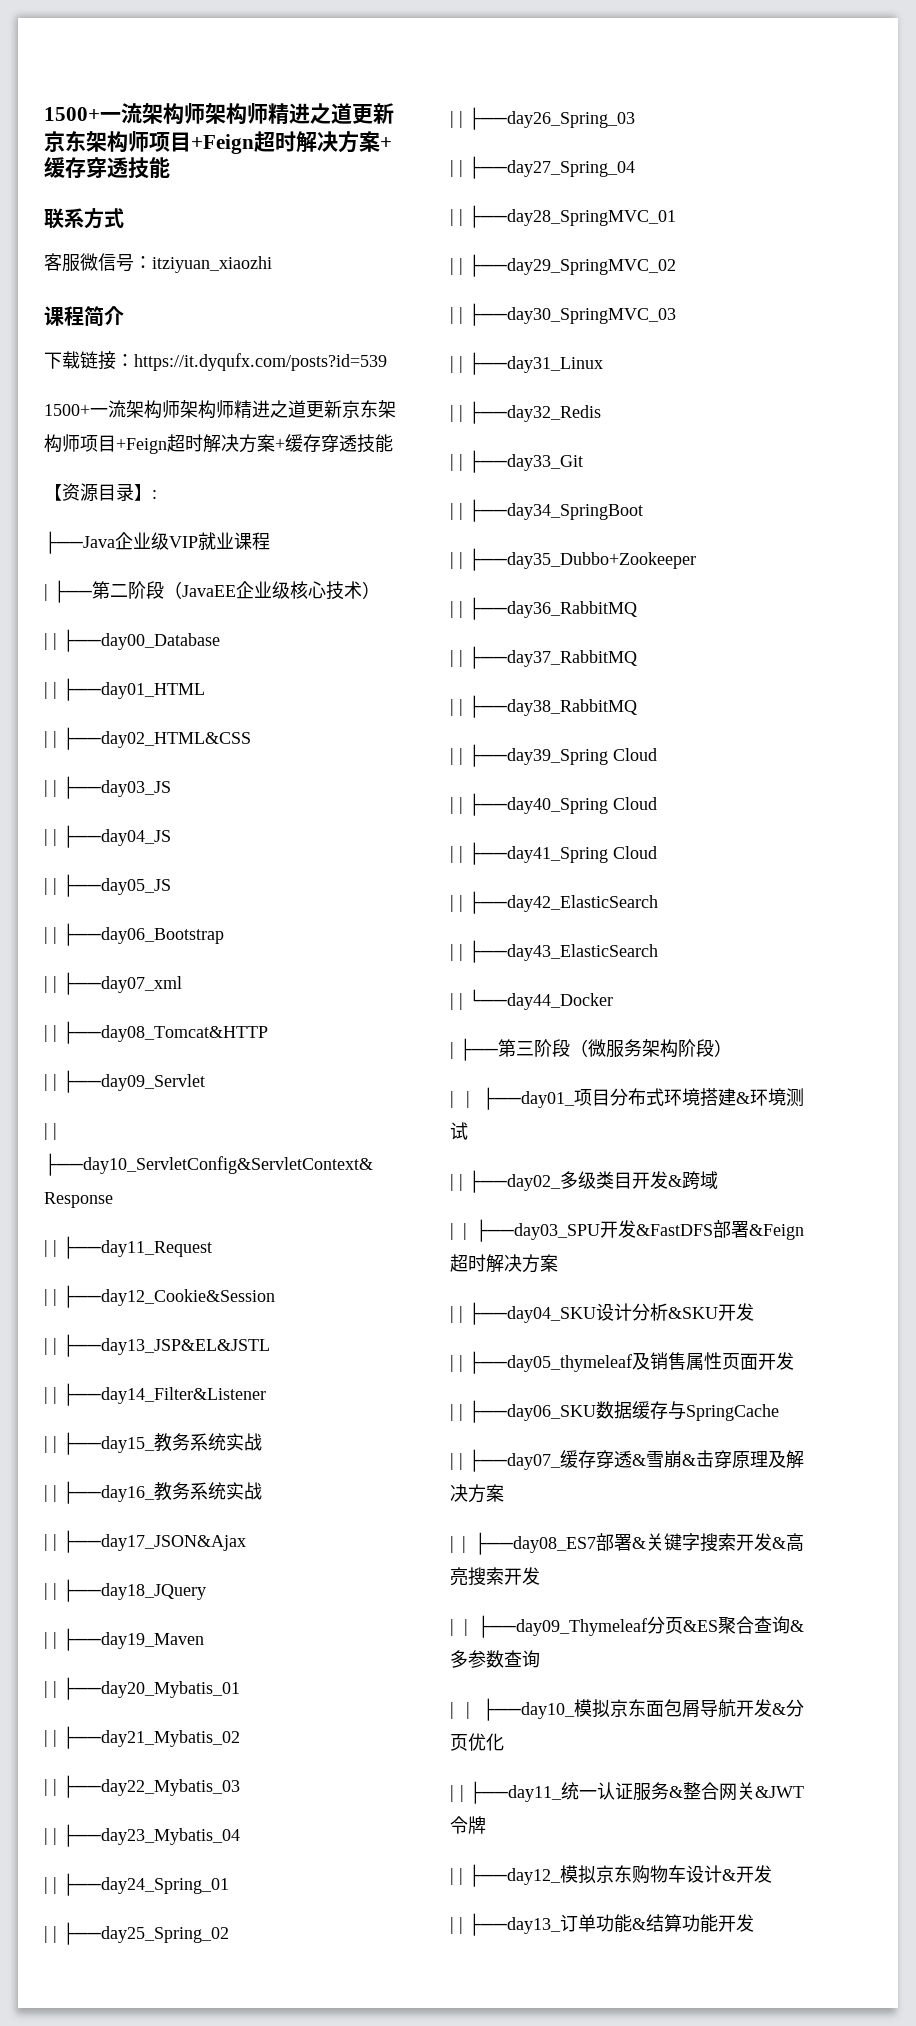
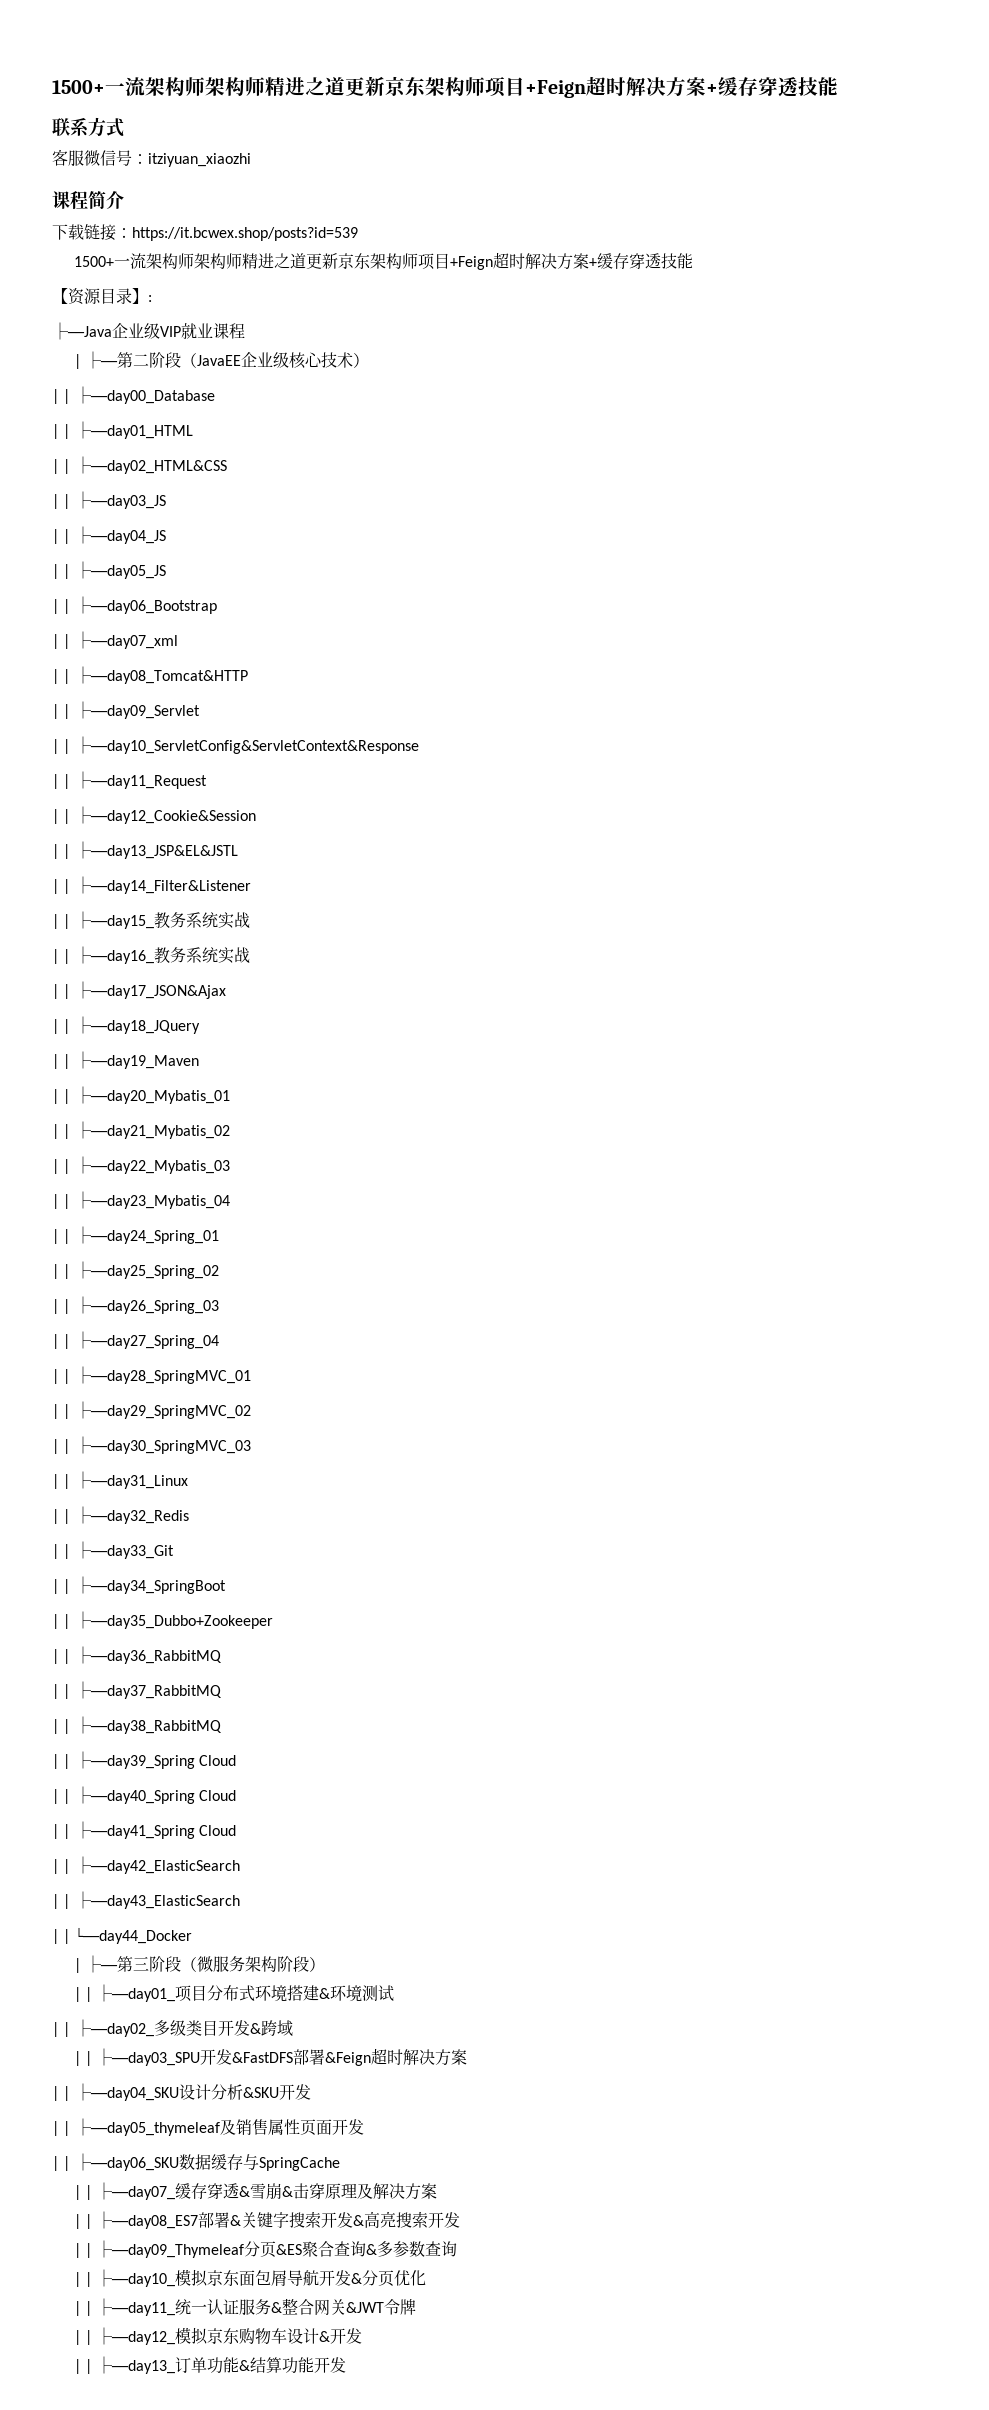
[134,353,387,371] https://it.dyqufx.com/posts?id=539 -> [132,227,358,241] https://it.bcwex.shop/posts?id=539

